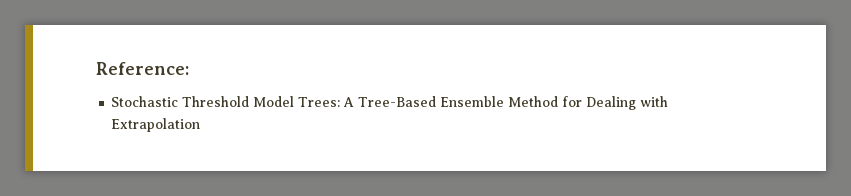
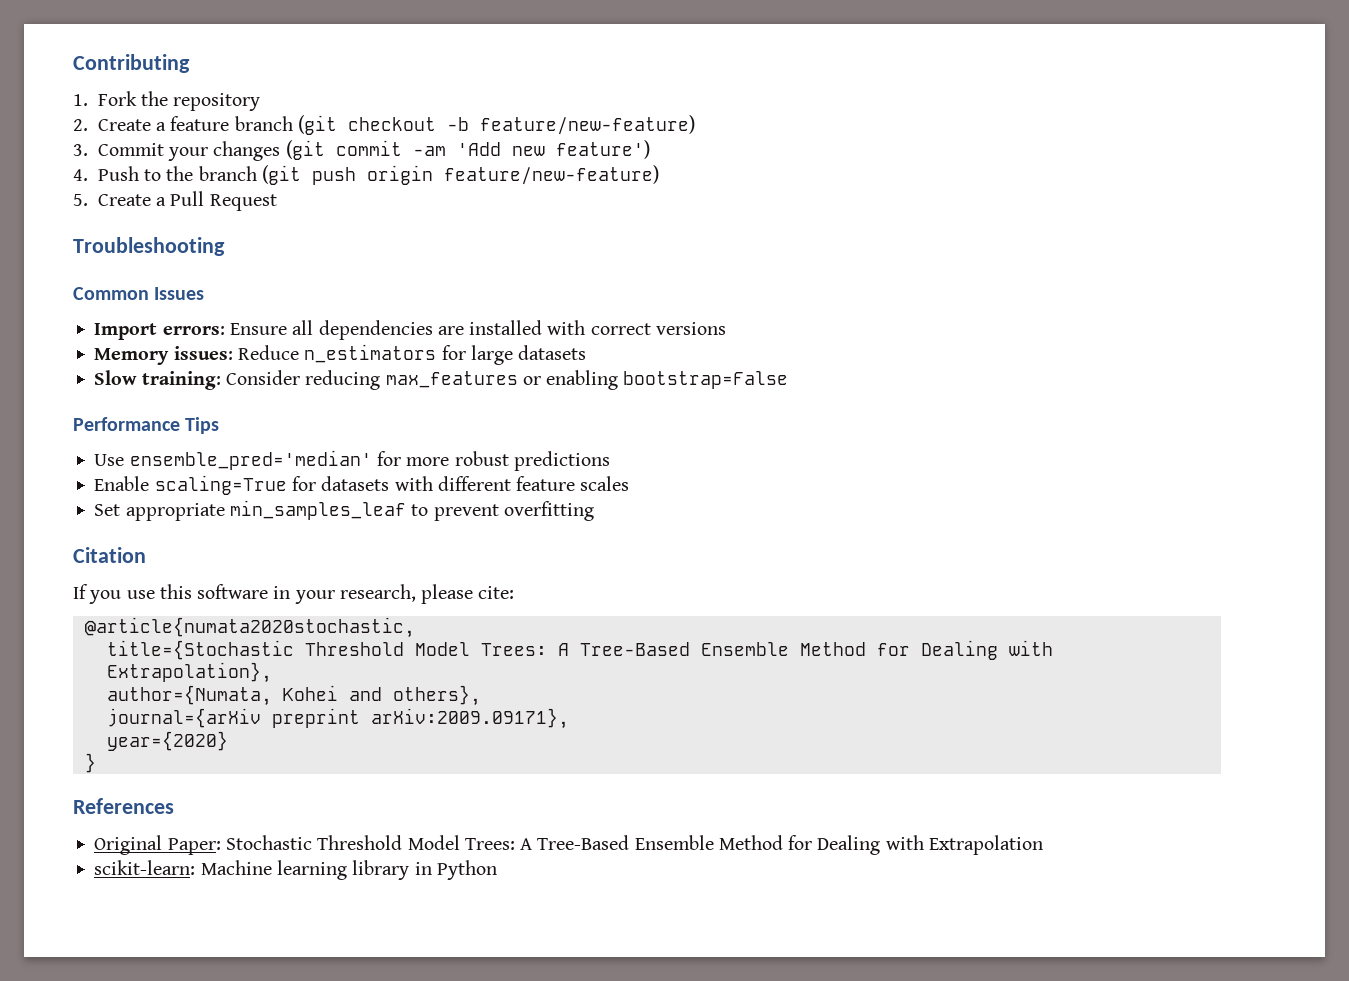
[96,62,189,75] Reference: // -> [73,54,190,73] [73,91,261,111] [73,115,695,135] [73,140,650,161] [73,165,659,185] [73,191,277,211] [73,237,225,256] [73,287,205,300] [94,320,726,340] [94,344,587,365] [94,370,789,390] [73,417,220,434] [94,450,610,471] [94,475,630,495] [94,500,594,521] [73,547,146,563] [73,584,515,604] [84,617,415,638] [106,640,1053,660] [106,662,272,683] [106,685,481,706] [106,708,569,729] [106,731,228,751] [84,753,96,773] [73,798,174,814] [94,835,221,855] Contributing // 1. Fork the repository // 2. Create a feature branch (git checkout -b feature/new-feature) // 3. Commit your changes (git commit -am 'Add new feature') // 4. Push to the branch (git push origin feature/new-feature) // 5. Create a Pull Request // Troubleshooting // Common Issues // Import errors: Ensure all dependencies are installed with correct versions // Memory issues: Reduce n_estimators for large datasets // Slow training: Consider reducing max_features or enabling bootstrap=False // Performance Tips // Use ensemble_pred='median' for more robust predictions // Enable scaling=True for datasets with different feature scales // Set appropriate min_samples_leaf to prevent overfitting // Citation // If you use this software in your research, please cite: // @article{numata2020stochastic, // title={Stochastic Threshold Model Trees: A Tree-Based Ensemble Method for Dealing with Extrapolation}, // author={Numata, Kohei and others}, // journal={arXiv preprint arXiv:2009.09171}, // year={2020} // } // References // Original Paper:
(201, 125) none -> [94,860,497,880] // scikit-learn: Machine learning library in Python

